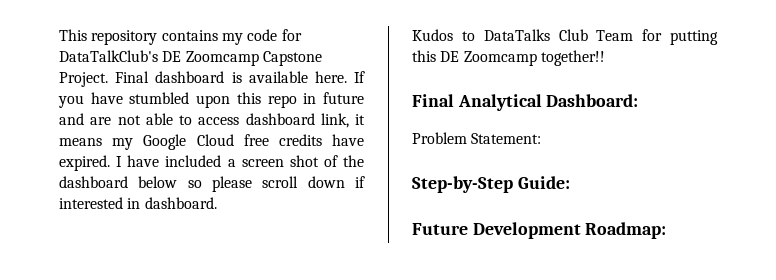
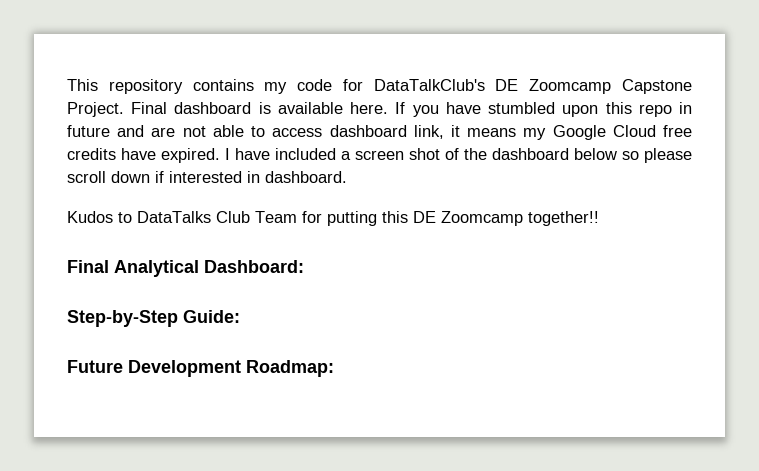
[412,132,542,144] // Problem Statement: -> (304, 266) none

